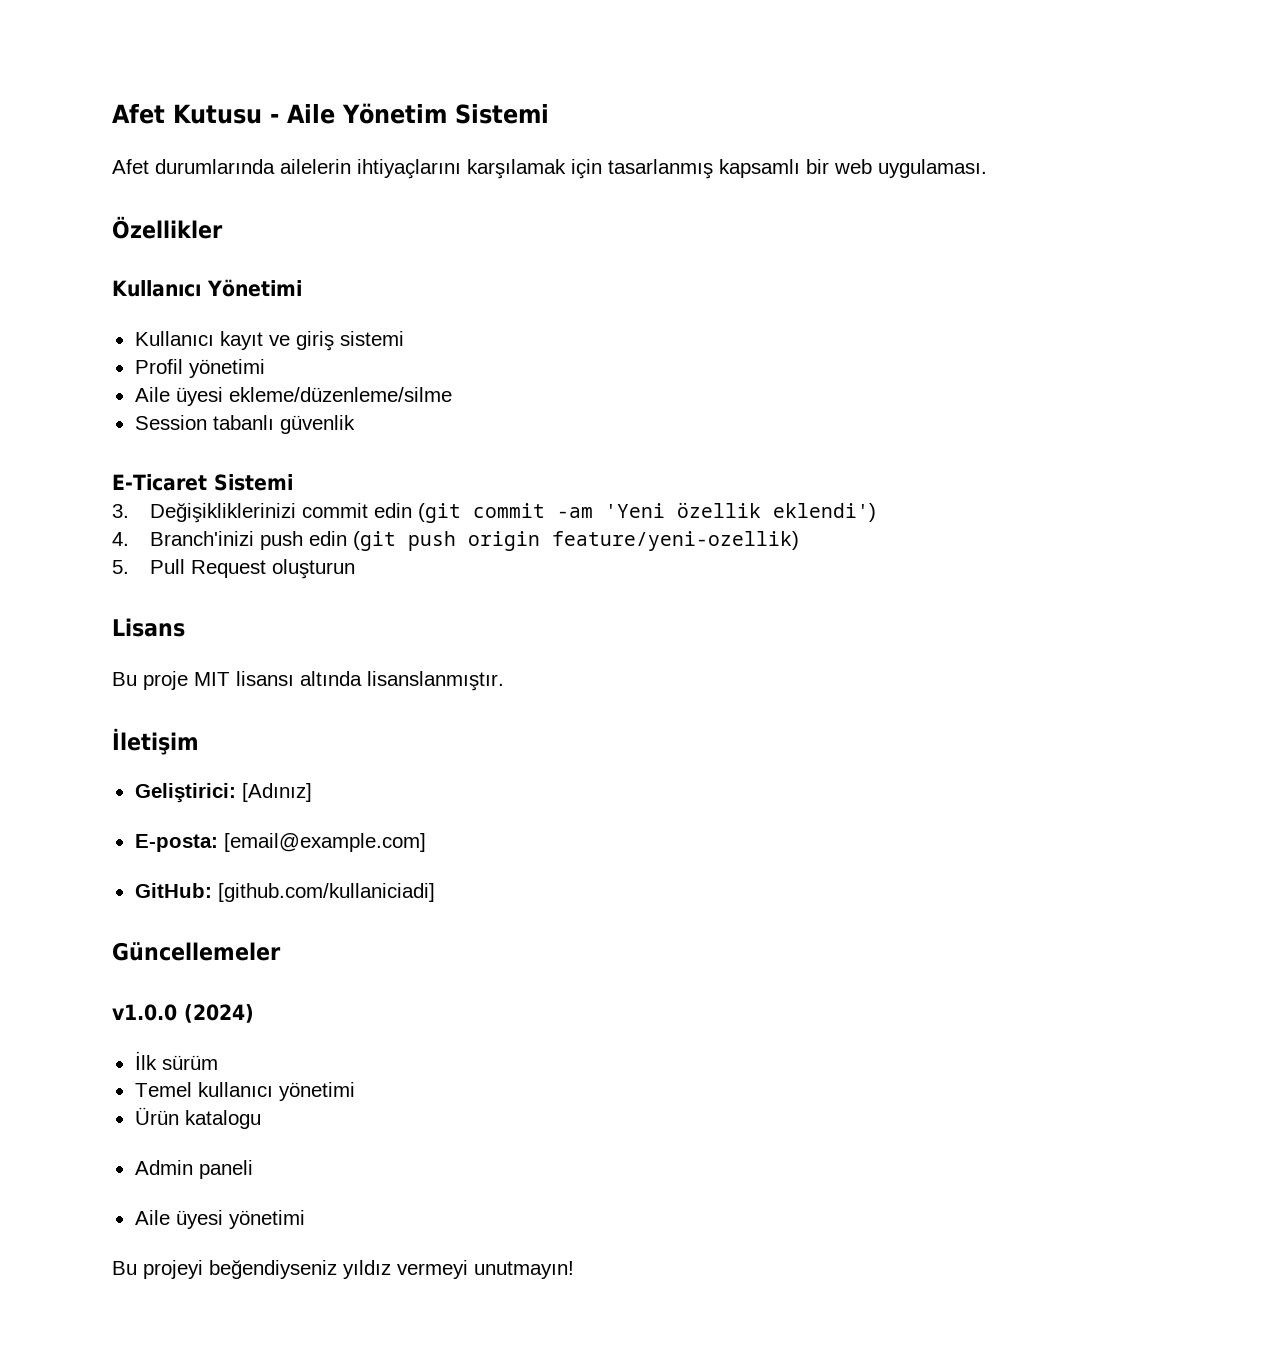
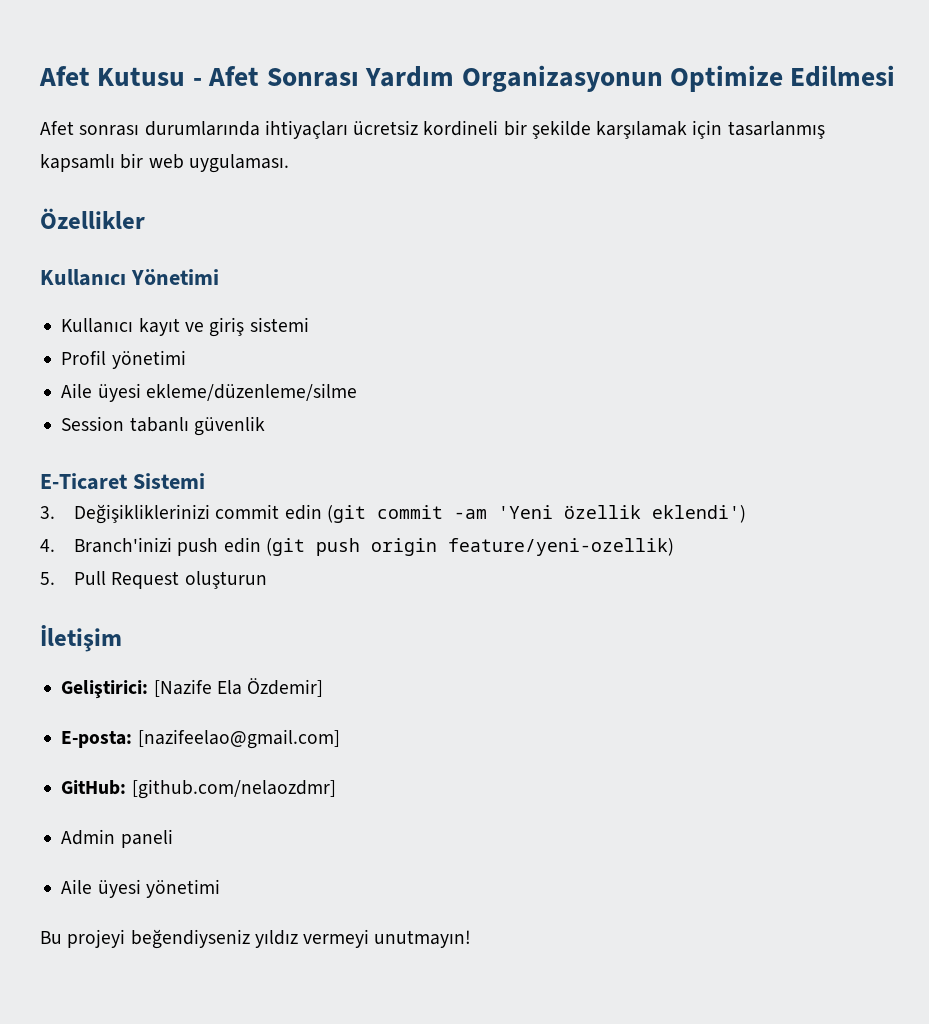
[287,103,549,124] [112,159,461,179] Aile Yönetim Sistemi // Afet durumlarında ailelerin ihtiyaçlarını -> [208,65,896,92] [40,120,591,139] Afet Sonrası Yardım Organizasyonun Optimize Edilmesi // Afet sonrası durumlarında ihtiyaçları ücretsiz kordineli bir şekilde
[112,618,185,637] [112,671,504,691] // Lisans // Bu proje MIT lisansı altında lisanslanmıştır. -> (267, 580) none
[241,783,312,802] [Adınız] -> [153,678,324,697] [Nazife Ela Özdemir]
[223,833,426,852] [email@example.com] -> [137,729,340,749] [nazifeelao@gmail.com]
[217,883,435,902] [112,942,281,961] [112,1004,254,1023] [134,1051,218,1070] [134,1082,355,1101] [134,1107,261,1129] [github.com/kullaniciadi] // Güncellemeler // v1.0.0 (2024) // İlk sürüm // Temel kullanıcı yönetimi // Ürün katalogu -> [131,779,336,799] [github.com/nelaozdmr]

